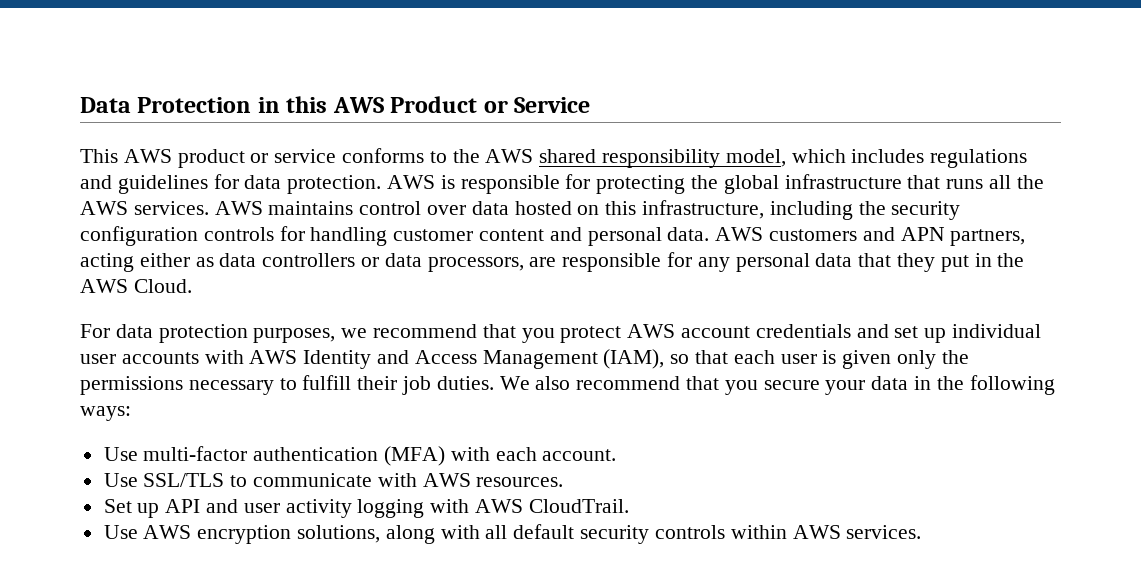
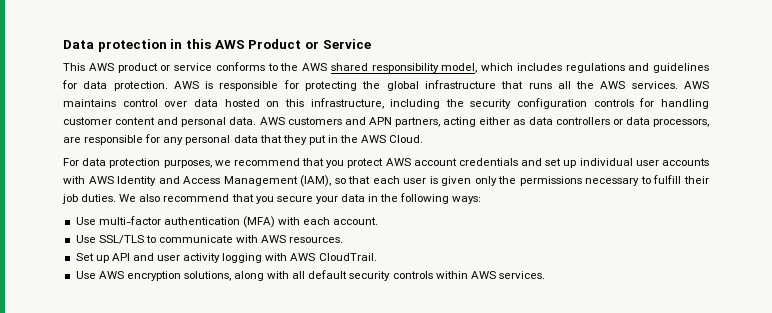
[137,97,252,113] Protection -> [97,39,167,52] protection

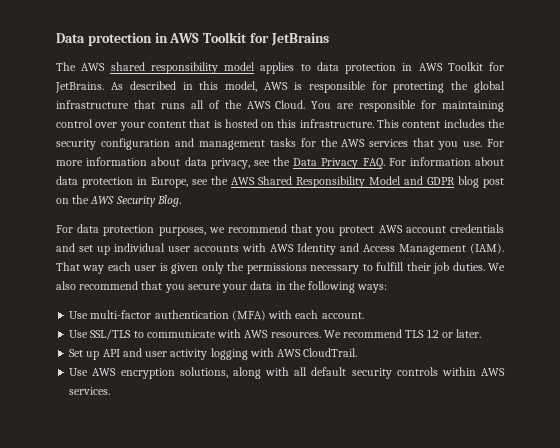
[185,39,371,49] [63,62,709,73] [62,80,168,91] this AWS Product or Service // This AWS product or service conforms to the AWS shared responsibility model, which includes regulations and guidelines for data protection. -> [169,32,329,46] [56,62,504,74] [55,81,258,93] AWS Toolkit for JetBrains // The AWS shared responsibility model applies to data protection in AWS Toolkit for JetBrains. As described in this model,
[576,81,709,89] [63,98,709,109] [63,117,710,127] [63,134,424,145] the AWS services. AWS maintains control over data hosted on this infrastructure, including the security configuration controls for handling customer content and personal data. AWS customers and APN partners, acting either as data controllers or data processors, are responsible for any personal data that they put in the AWS Cloud. -> [208,100,504,112] [56,119,506,131] [56,138,505,150] [56,157,505,169] [56,176,504,188] [56,195,181,207] of the AWS Cloud. You are responsible for maintaining control over your content that is hosted on this infrastructure. This content includes the security configuration and management tasks for the AWS services that you use. For more information about data privacy, see the Data Privacy FAQ. For information about data protection in Europe, see the AWS Shared Responsibility Model and GDPR blog post on the AWS Security Blog.
[300,175,371,187] (IAM), so that -> [470,243,504,254] [56,262,105,274] (IAM). That way
(344, 240) none -> [323,329,482,338] We recommend TLS 1.2 or later.

